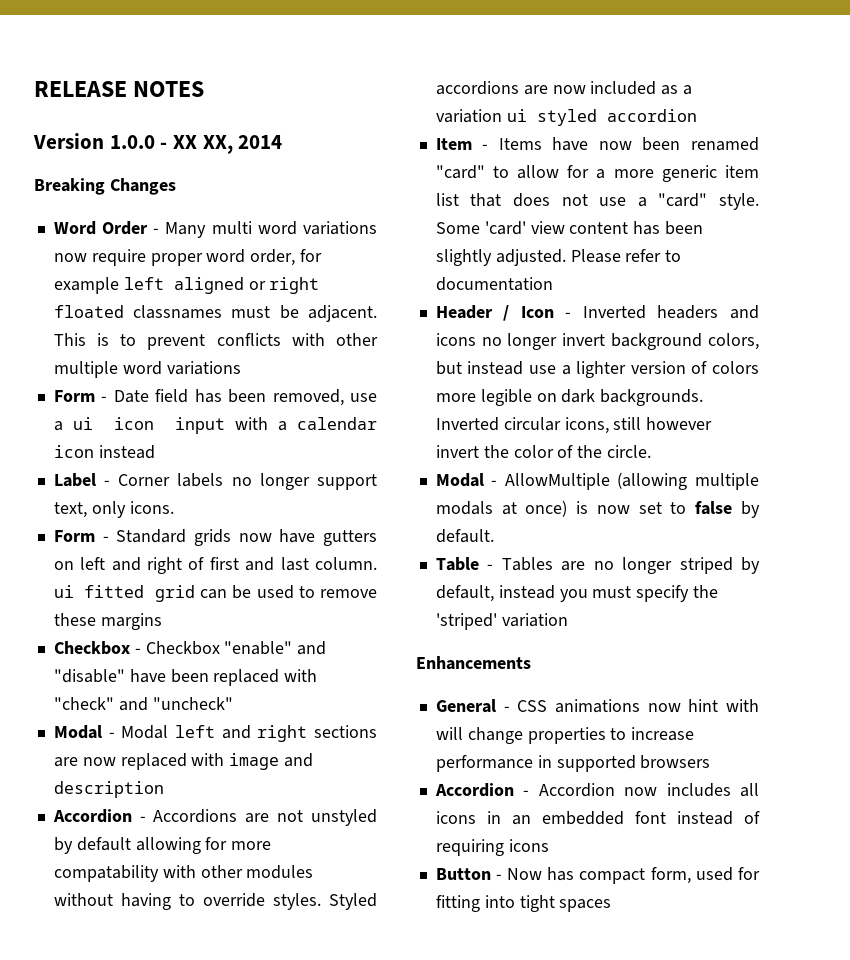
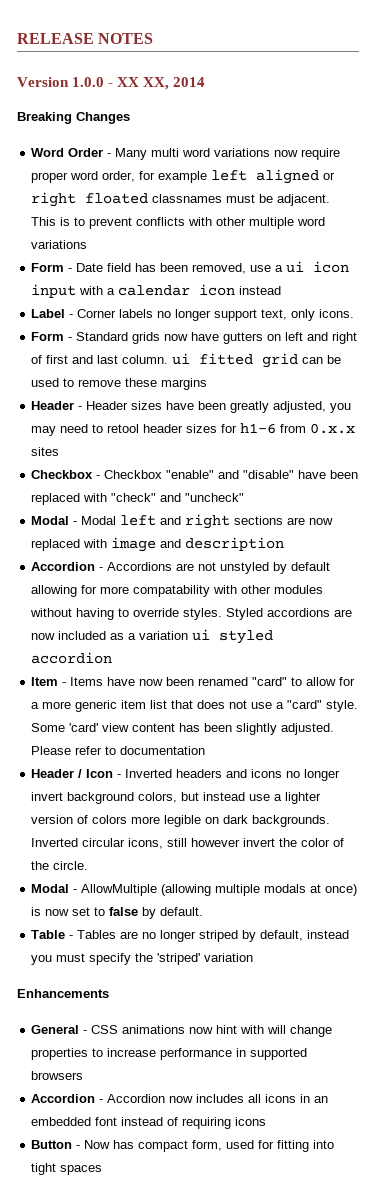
(162, 621) none -> [31,401,352,413] [31,423,356,436] [31,447,60,456] // Header - Header sizes have been greatly adjusted, you may need to retool header sizes for h1-6 from 0.x.x sites

